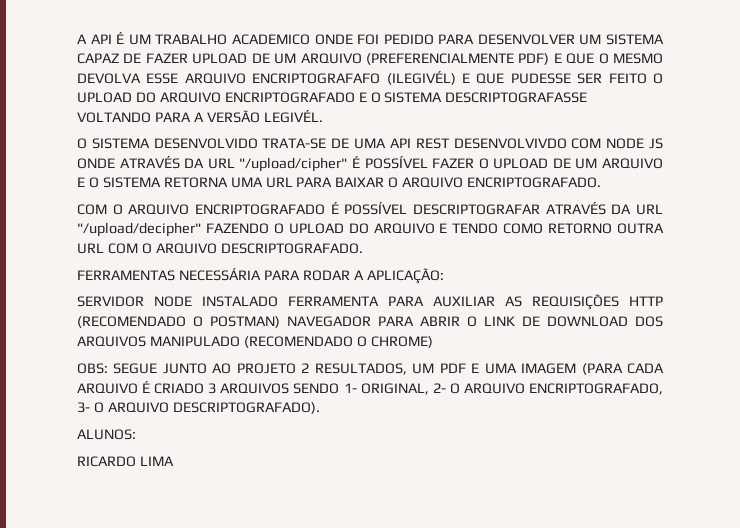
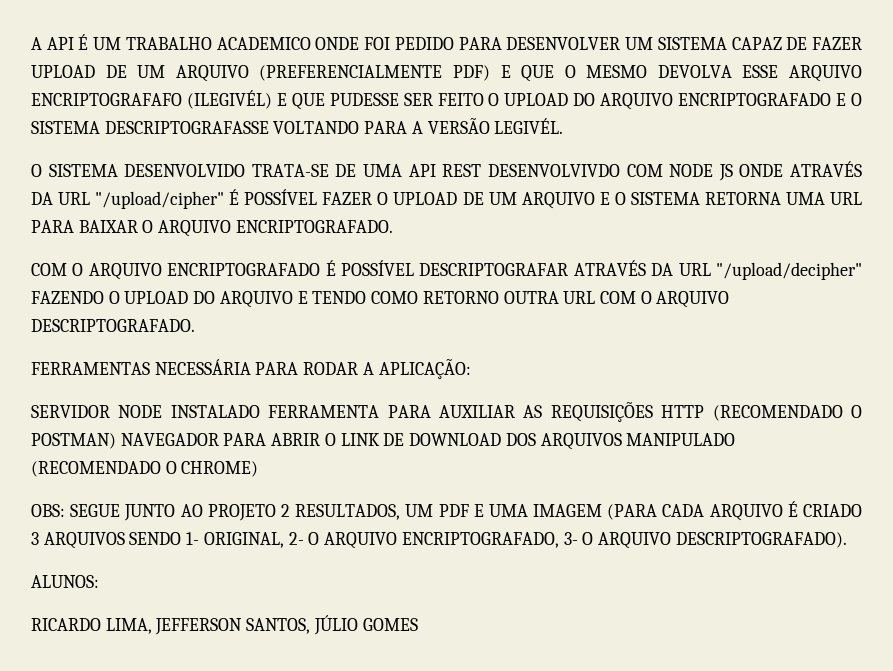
[139,456,174,466] LIMA -> [105,615,418,635] LIMA, JEFFERSON SANTOS, JÚLIO GOMES

